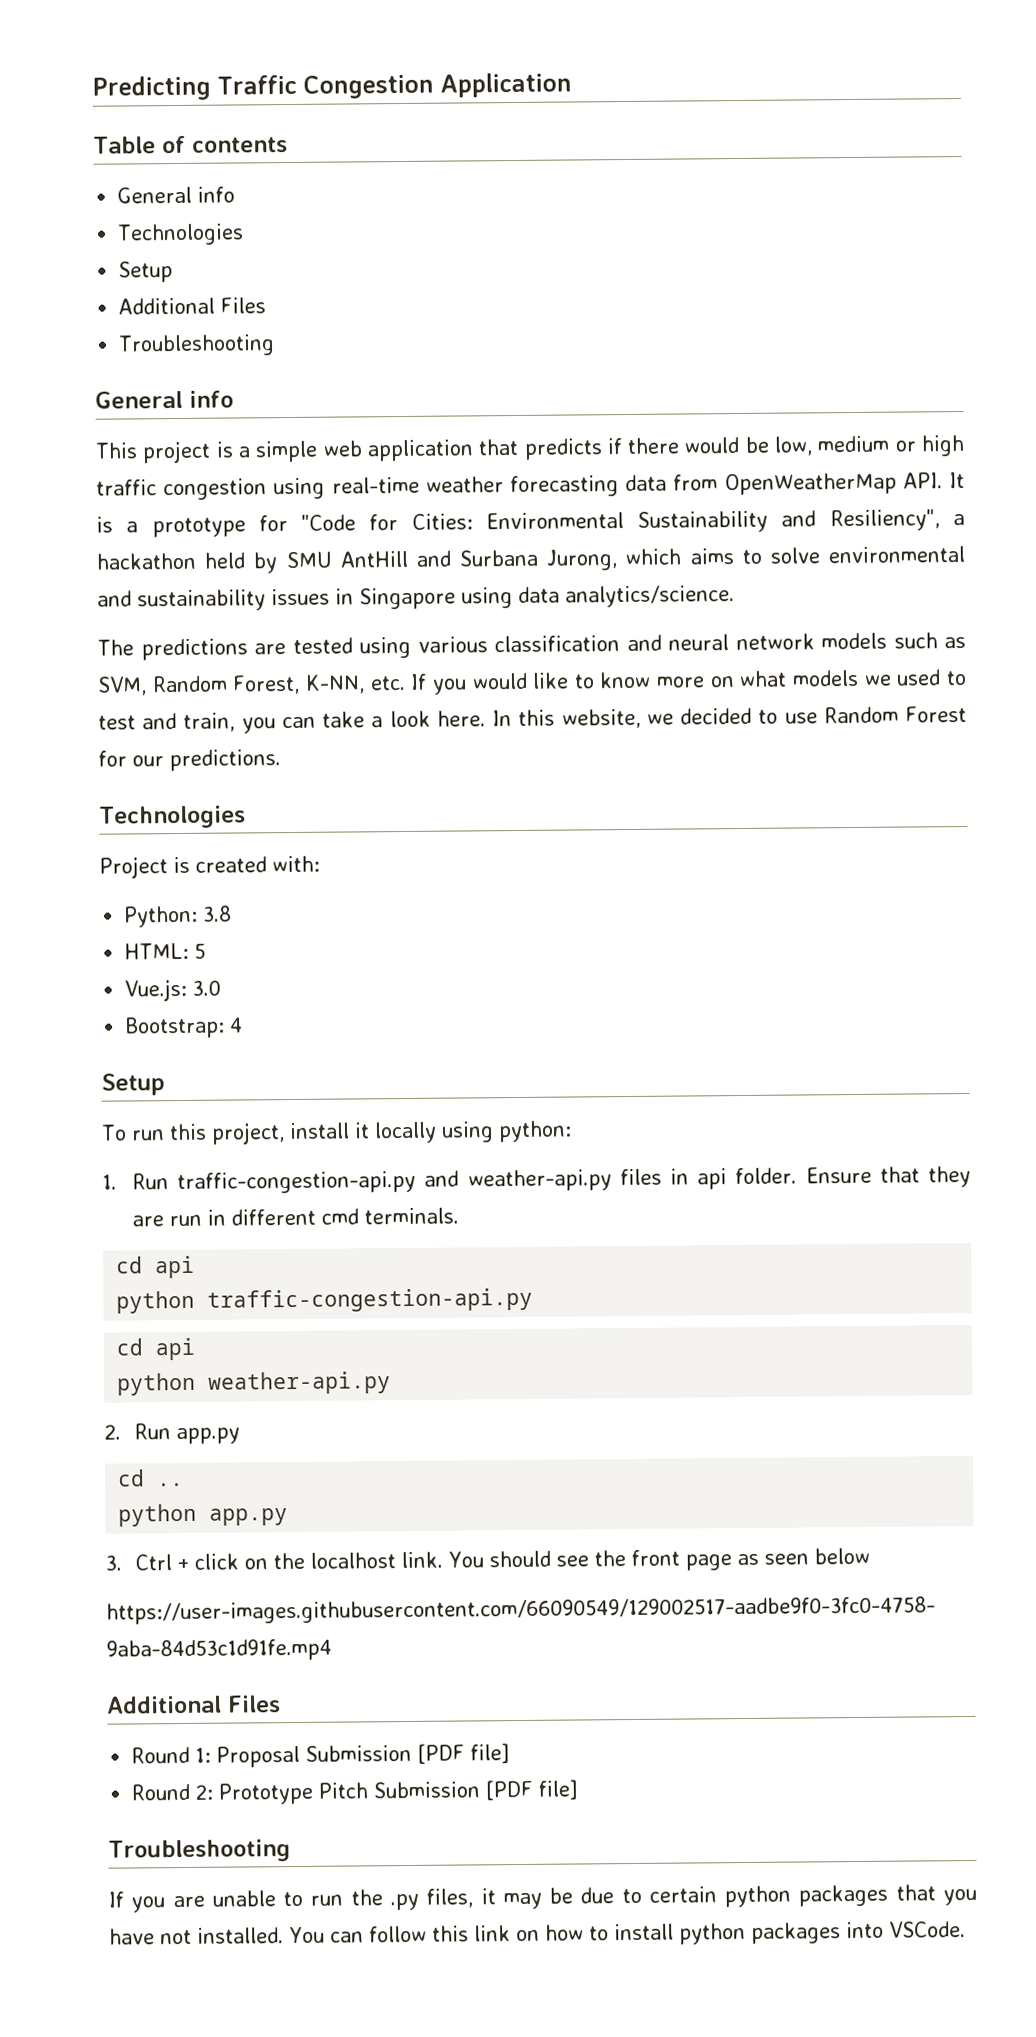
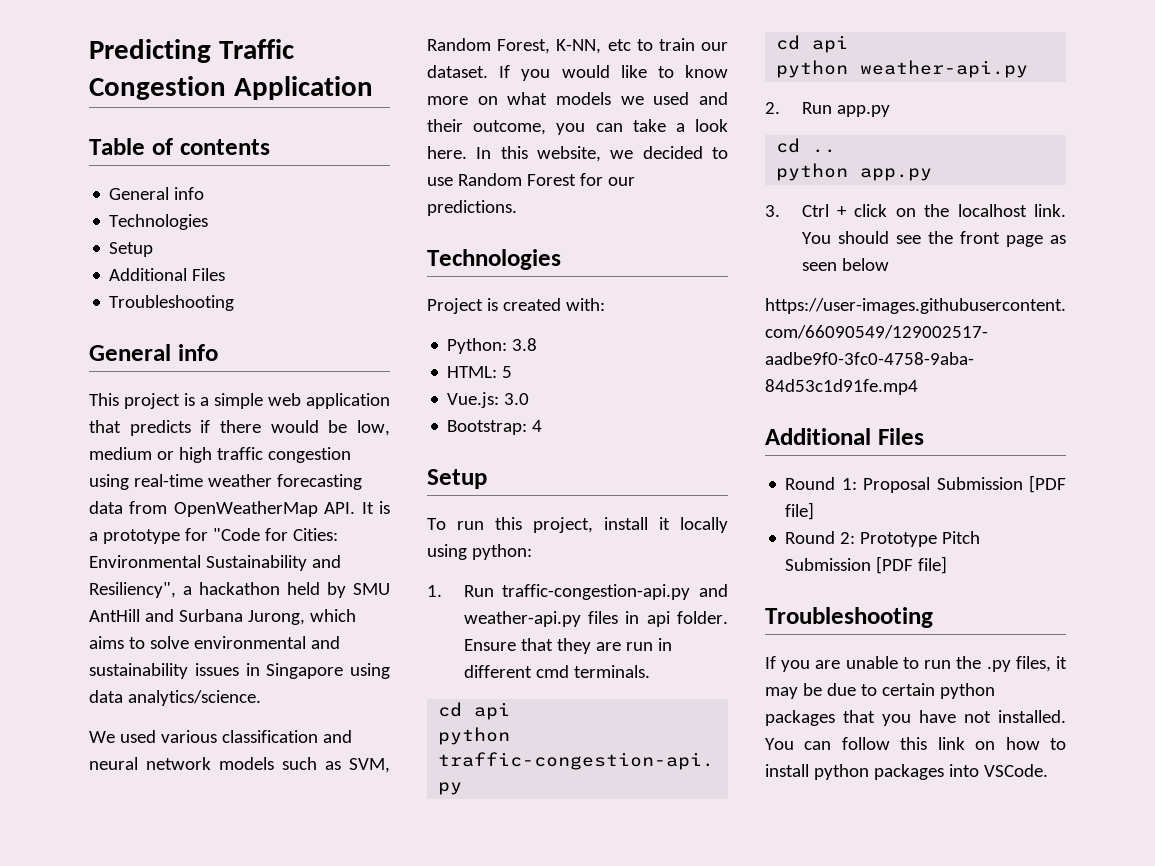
[97,636,411,661] The predictions are tested using -> [89,730,156,743] We used
[369,675,406,691] etc. -> [607,38,728,51] [427,65,488,78] etc to train our dataset.
[945,670,967,686] [98,712,236,732] to test and train, -> [699,92,728,105] [427,119,547,135] and their outcome,

